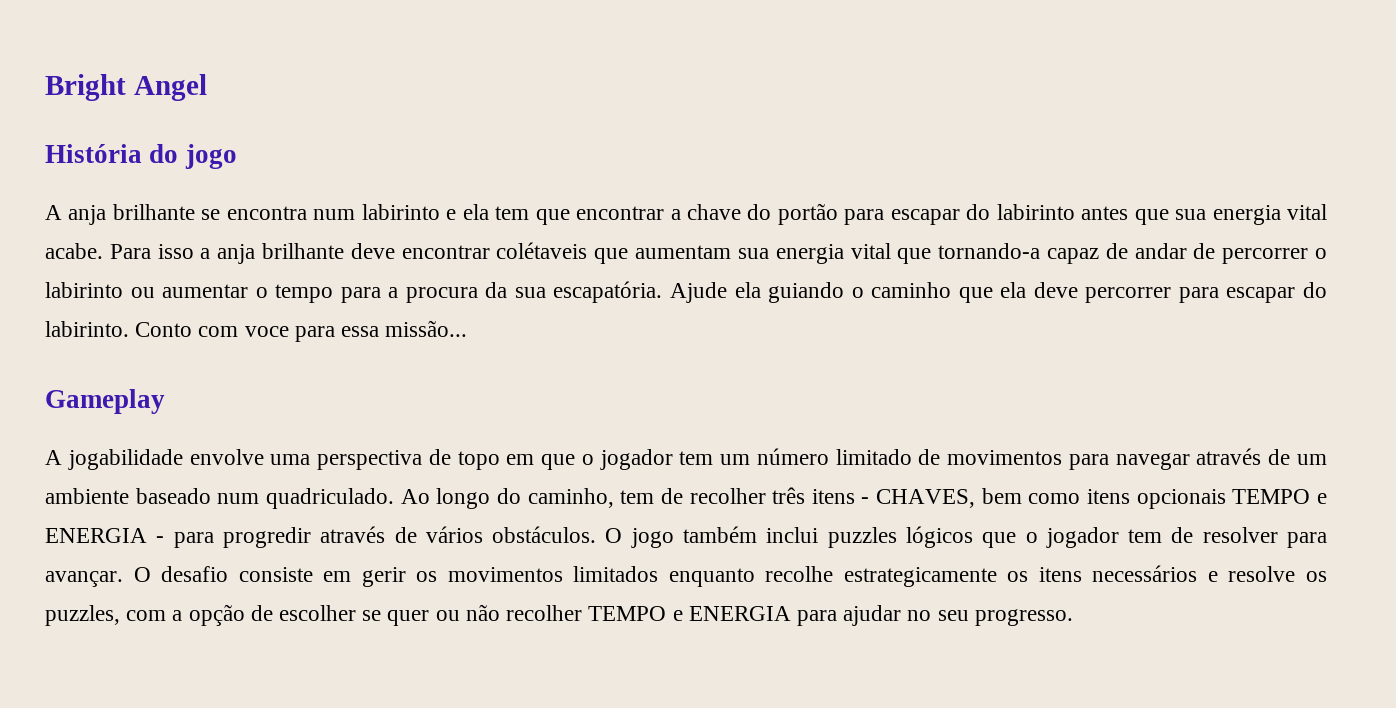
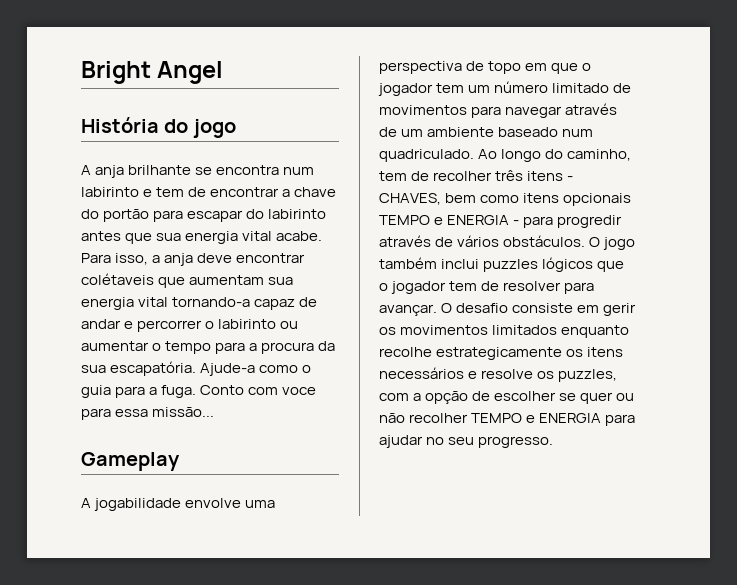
[462,204,570,225] ela tem que -> [156,187,207,197] tem de
[157,244,194,259] isso -> [115,253,149,265] isso,
[262,243,345,259] brilhante -> (194, 259) none
[897,248,932,264] que -> (169, 302) none
[1193,243,1216,259] de -> [124,321,134,329] e
[670,282,1327,303] [45,321,129,337] Ajude ela guiando o caminho que ela deve percorrer para escapar do labirinto. -> [200,363,312,376] [81,385,197,398] Ajude-a como o guia para a fuga.

